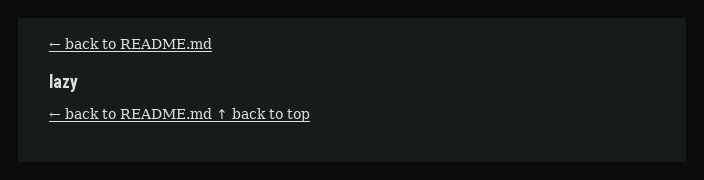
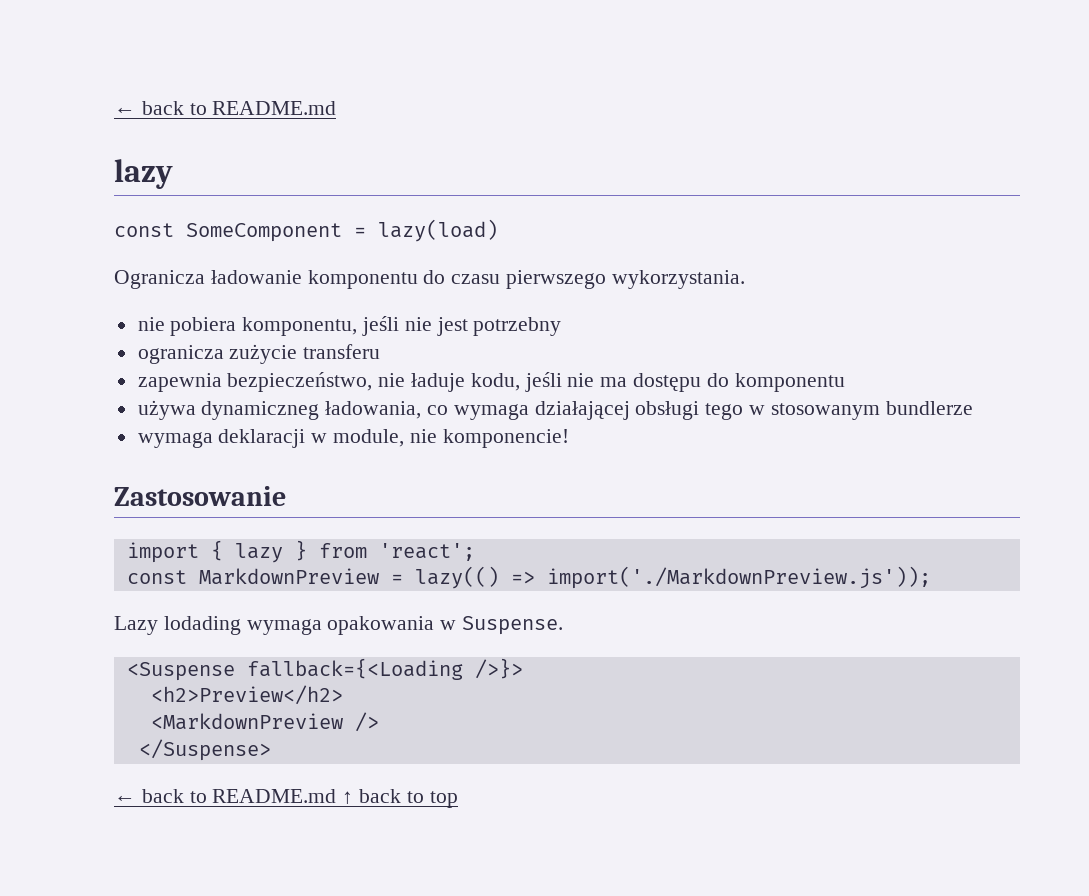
(78, 83) none -> [114,219,498,242] [114,270,745,289] [137,316,562,336] [137,344,381,364] [137,372,845,392] [137,400,973,420] [137,429,569,448] [114,486,286,506] [126,540,475,563] [126,566,931,589] [114,616,564,635] [126,658,523,681] [150,685,343,705] [150,712,379,732] [138,739,271,761] // const SomeComponent = lazy(load) // Ogranicza ładowanie komponentu do czasu pierwszego wykorzystania. // nie pobiera komponentu, jeśli nie jest potrzebny // ogranicza zużycie transferu // zapewnia bezpieczeństwo, nie ładuje kodu, jeśli nie ma dostępu do komponentu // używa dynamiczneg ładowania, co wymaga działającej obsługi tego w stosowanym bundlerze // wymaga deklaracji w module, nie komponencie! // Zastosowanie // import { lazy } from 'react'; // const MarkdownPreview = lazy(() => import('./MarkdownPreview.js')); // Lazy lodading wymaga opakowania w Suspense. // <Suspense fallback={<Loading />}> // <h2>Preview</h2> // <MarkdownPreview /> // </Suspense>

